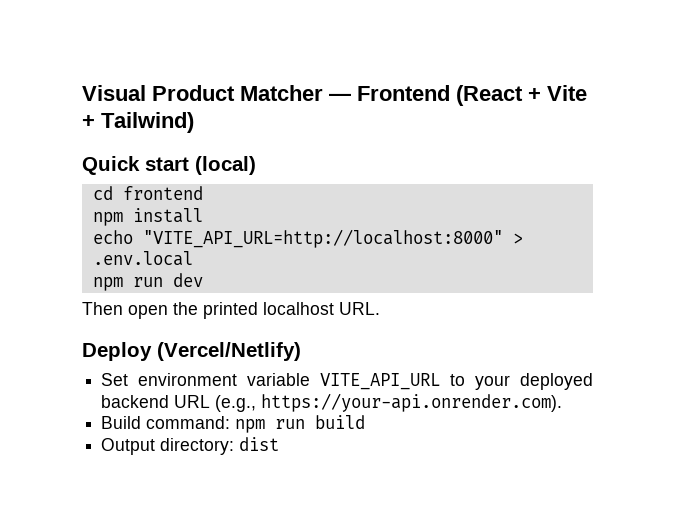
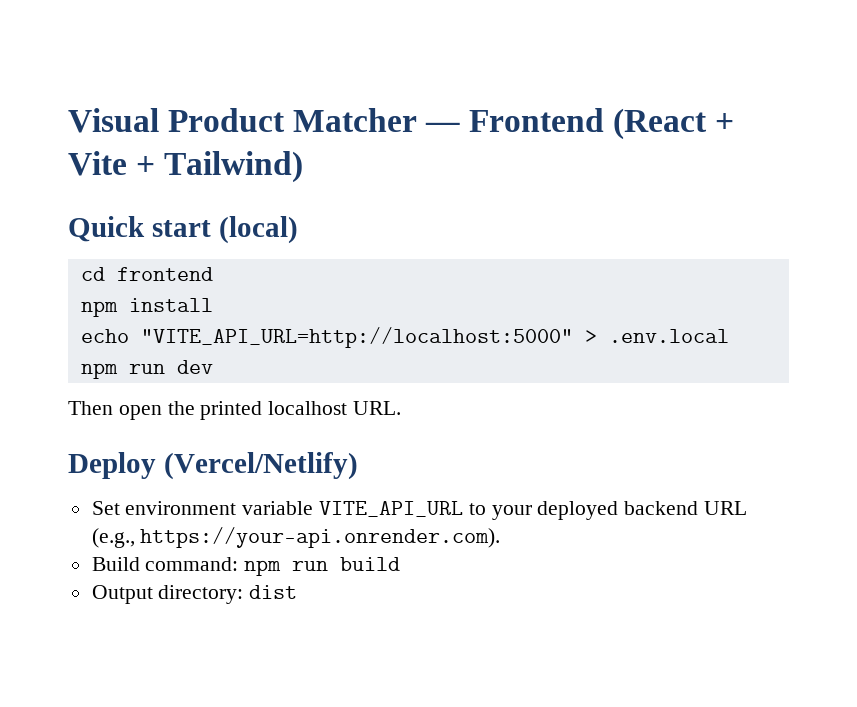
[142,229,503,248] "VITE_API_URL=http://localhost:8000" -> [140,327,573,348] "VITE_API_URL=http://localhost:5000"

